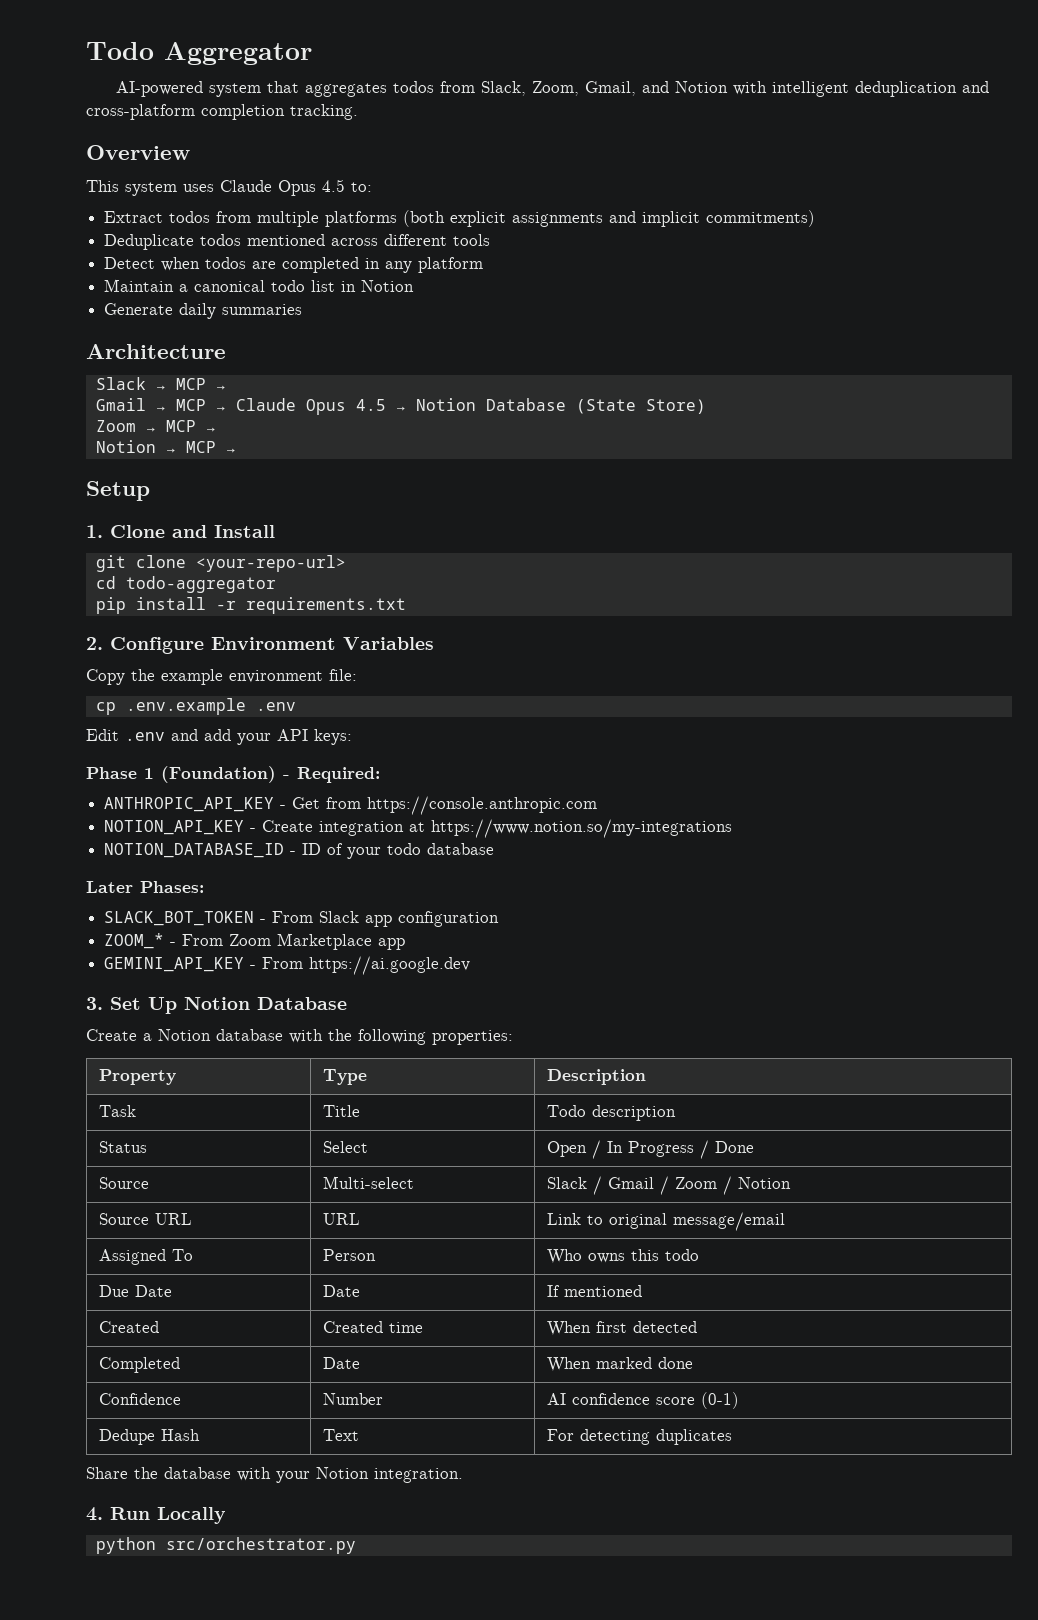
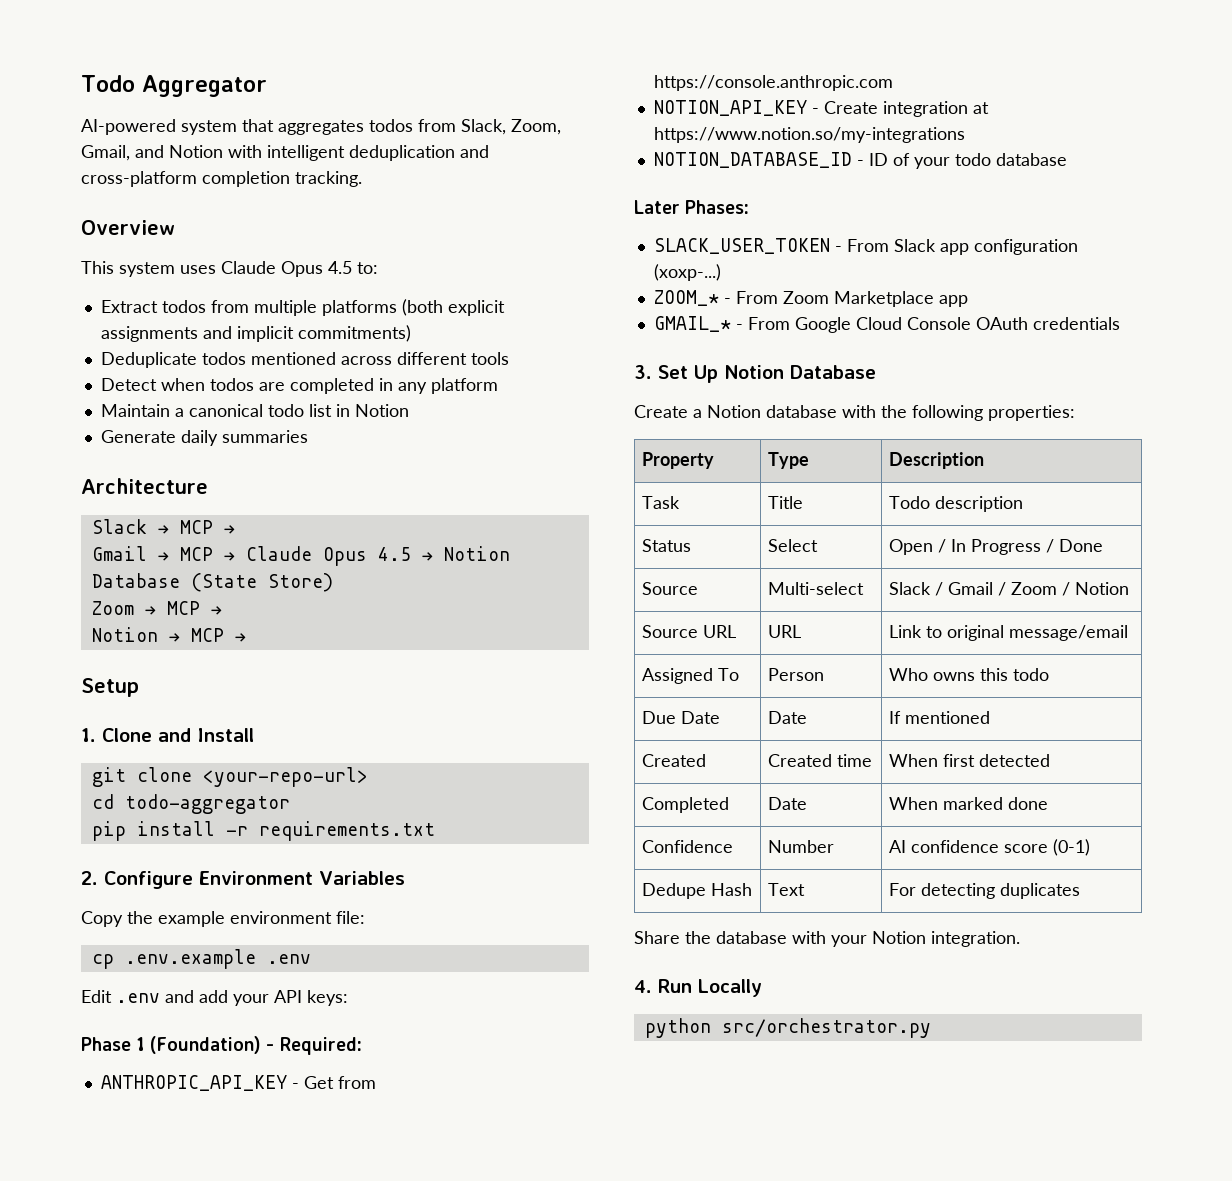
[104,911,255,926] SLACK_BOT_TOKEN -> [653,238,830,254] SLACK_USER_TOKEN
(500, 919) none -> [653,264,721,281] (xoxp-...)
[104,956,471,975] GEMINI_API_KEY - From https://ai.google.dev -> [653,316,1120,333] GMAIL_* - From Google Cloud Console OAuth credentials

